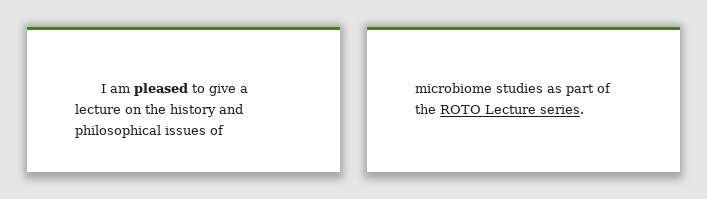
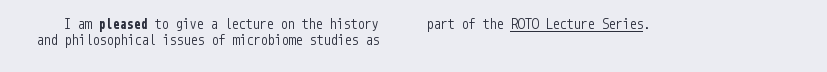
[540,105,584,114] series. -> [601,18,650,29] Series.

